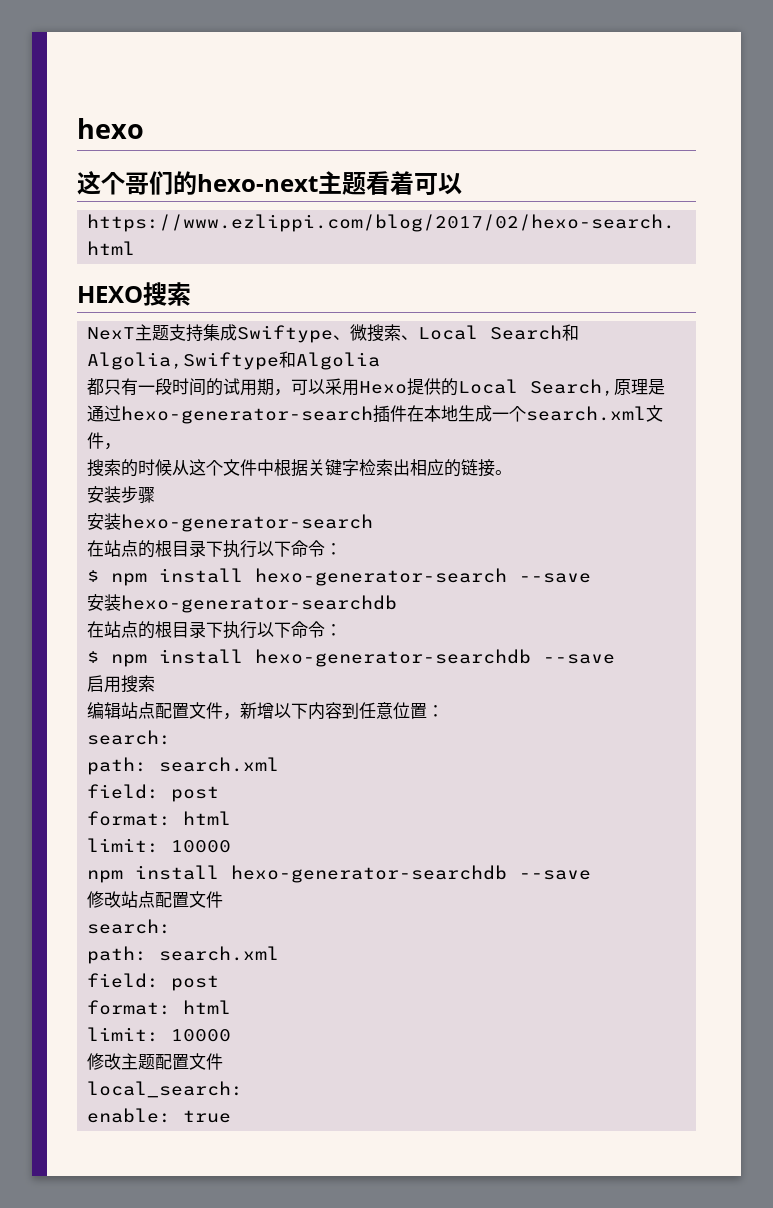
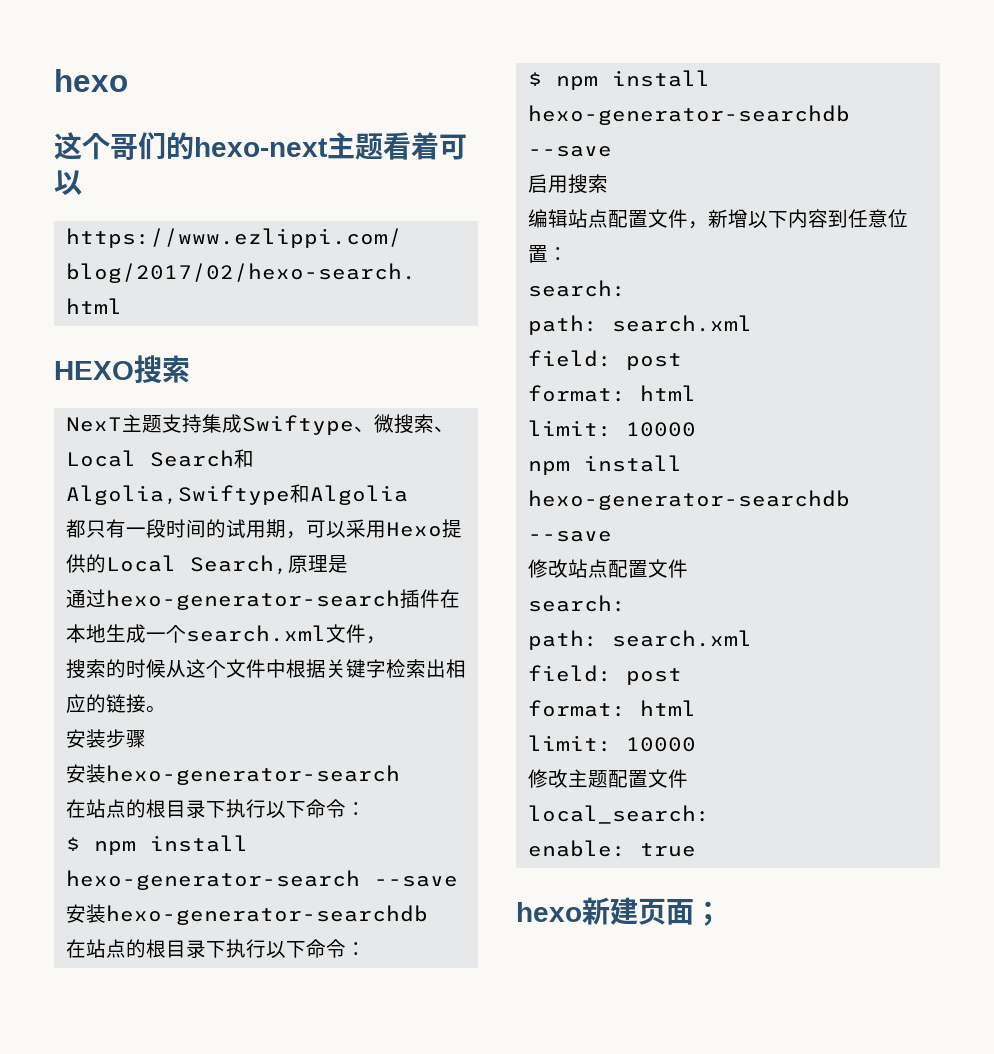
(232, 1116) none -> [516,897,722,926] // hexo新建页面；

